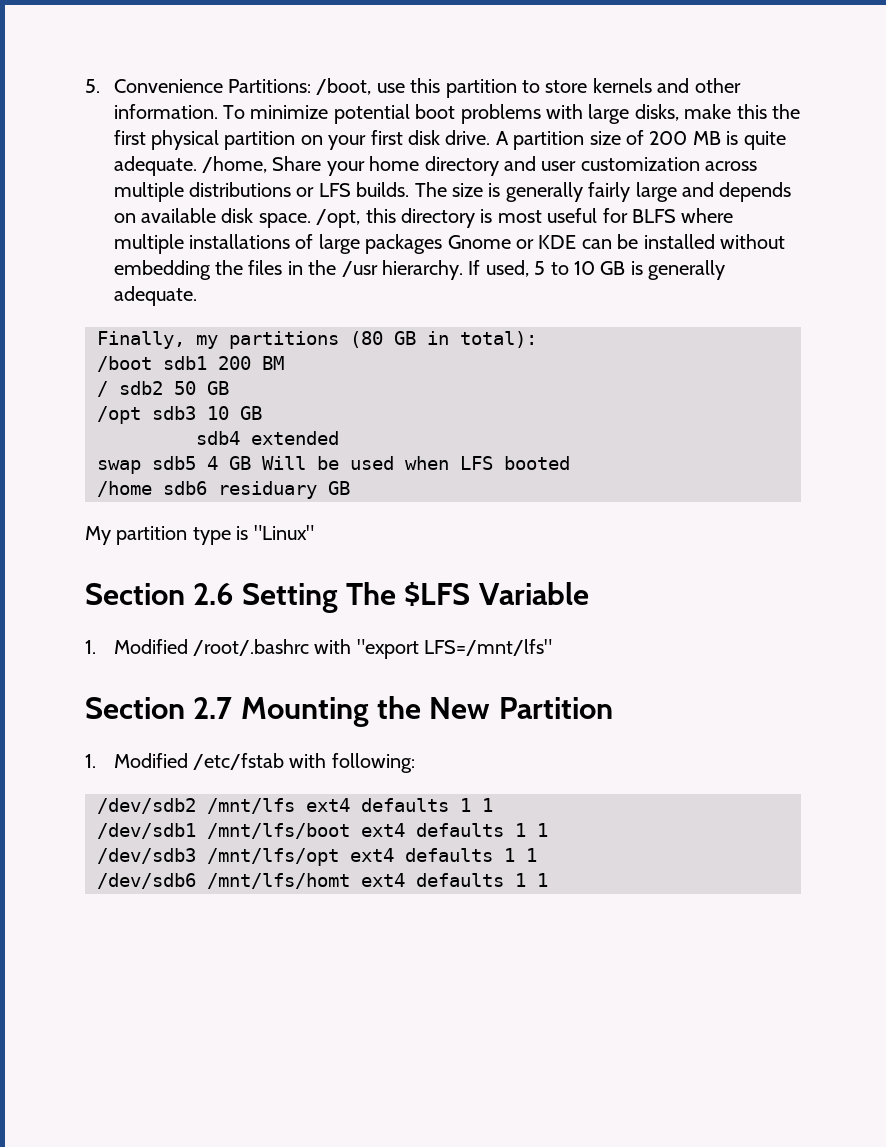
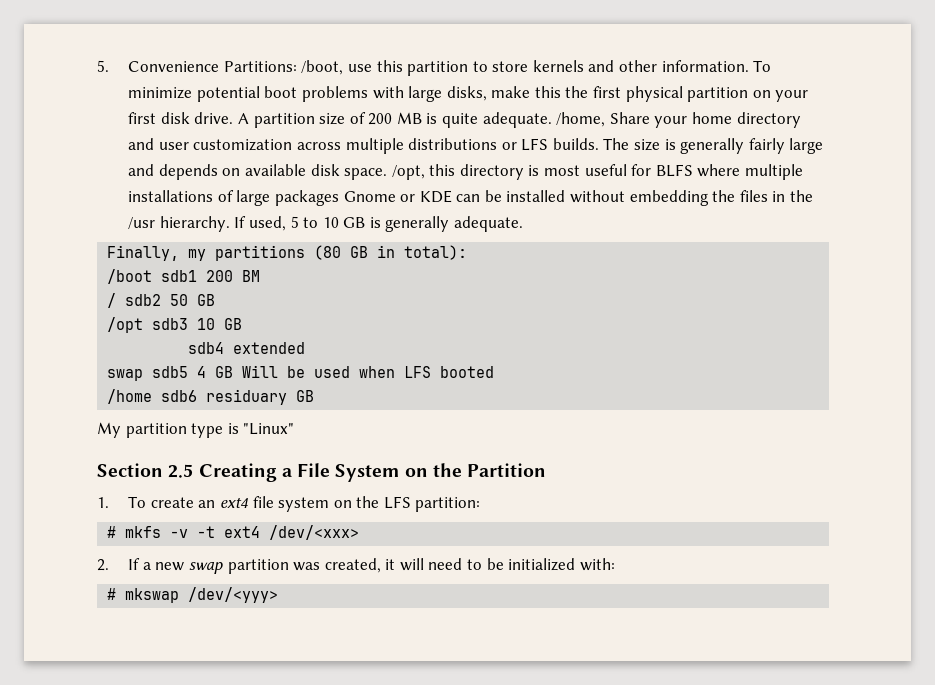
[193,582,589,613] [85,639,553,659] [85,696,613,727] [85,753,415,773] [97,798,493,814] [97,823,548,839] [97,848,537,866] [97,873,548,889] 2.6 Setting The $LFS Variable // 1. Modified /root/.bashrc with "export LFS=/mnt/lfs" // Section 2.7 Mounting the New Partition // 1. Modified /etc/fstab with following: // /dev/sdb2 /mnt/lfs ext4 defaults 1 1 // /dev/sdb1 /mnt/lfs/boot ext4 defaults 1 1 // /dev/sdb3 /mnt/lfs/opt ext4 defaults 1 1 // /dev/sdb6 /mnt/lfs/homt ext4 defaults 1 1 -> [168,463,547,482] [97,496,481,512] [107,525,360,540] [97,558,615,574] [107,587,279,603] 2.5 Creating a File System on the Partition // 1. To create an ext4 file system on the LFS partition: // # mkfs -v -t ext4 /dev/<xxx> // 2. If a new swap partition was created, it will need to be initialized with: // # mkswap /dev/<yyy>

